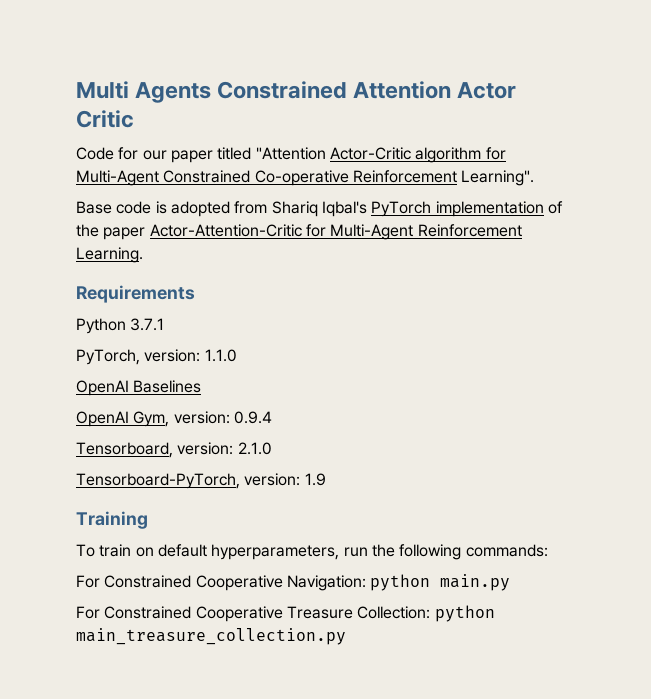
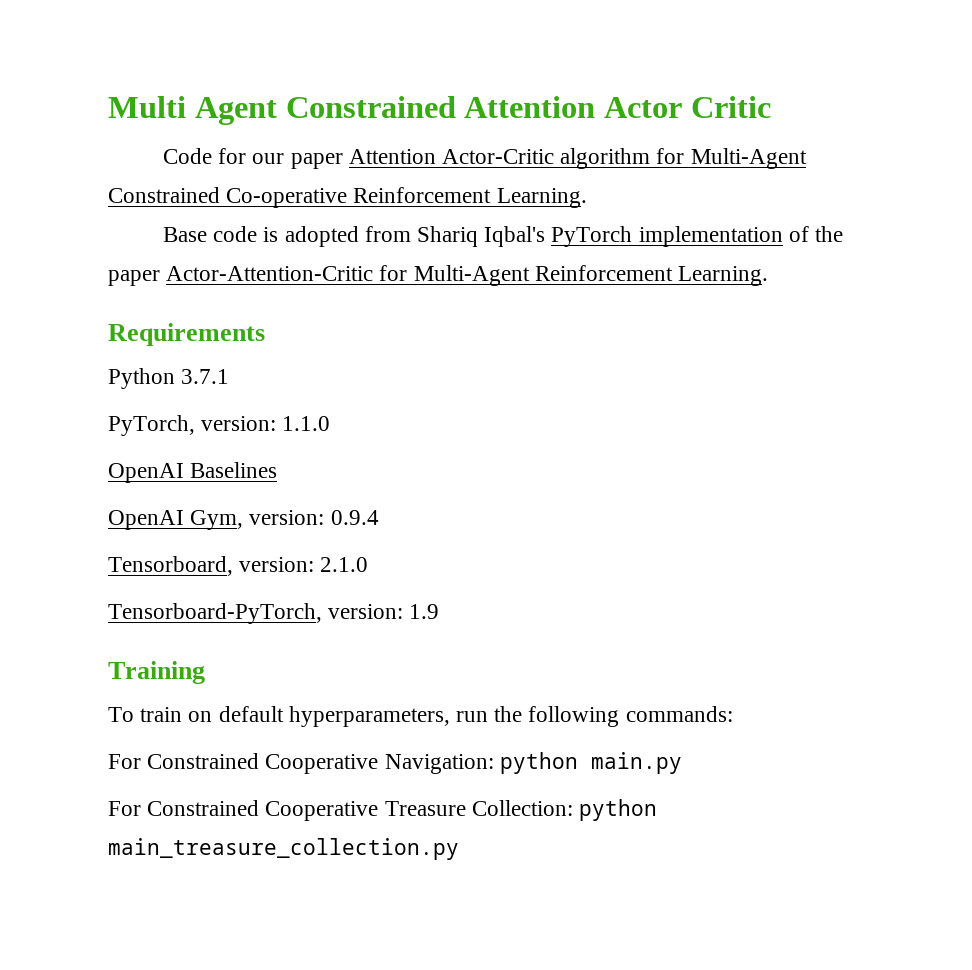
[135,82,212,103] Agents -> [194,97,277,125] Agent
[217,147,326,160] titled "Attention -> [348,149,436,164] Attention
[461,170,535,186] Learning". -> [496,188,587,208] Learning.

